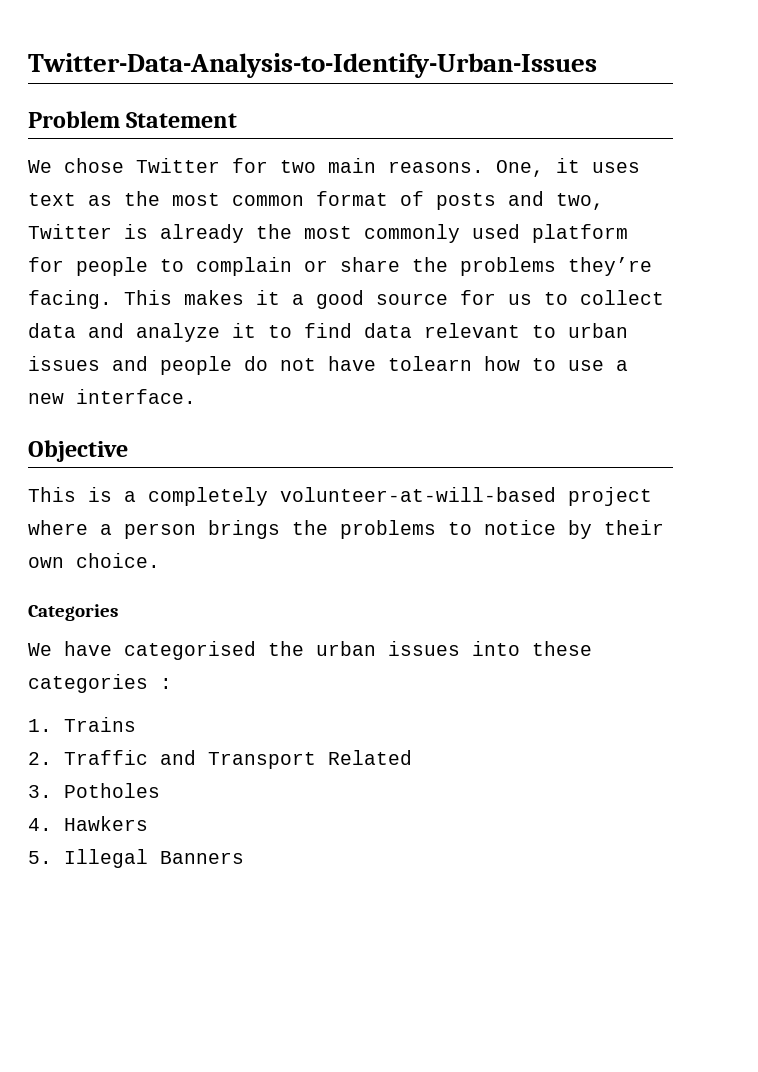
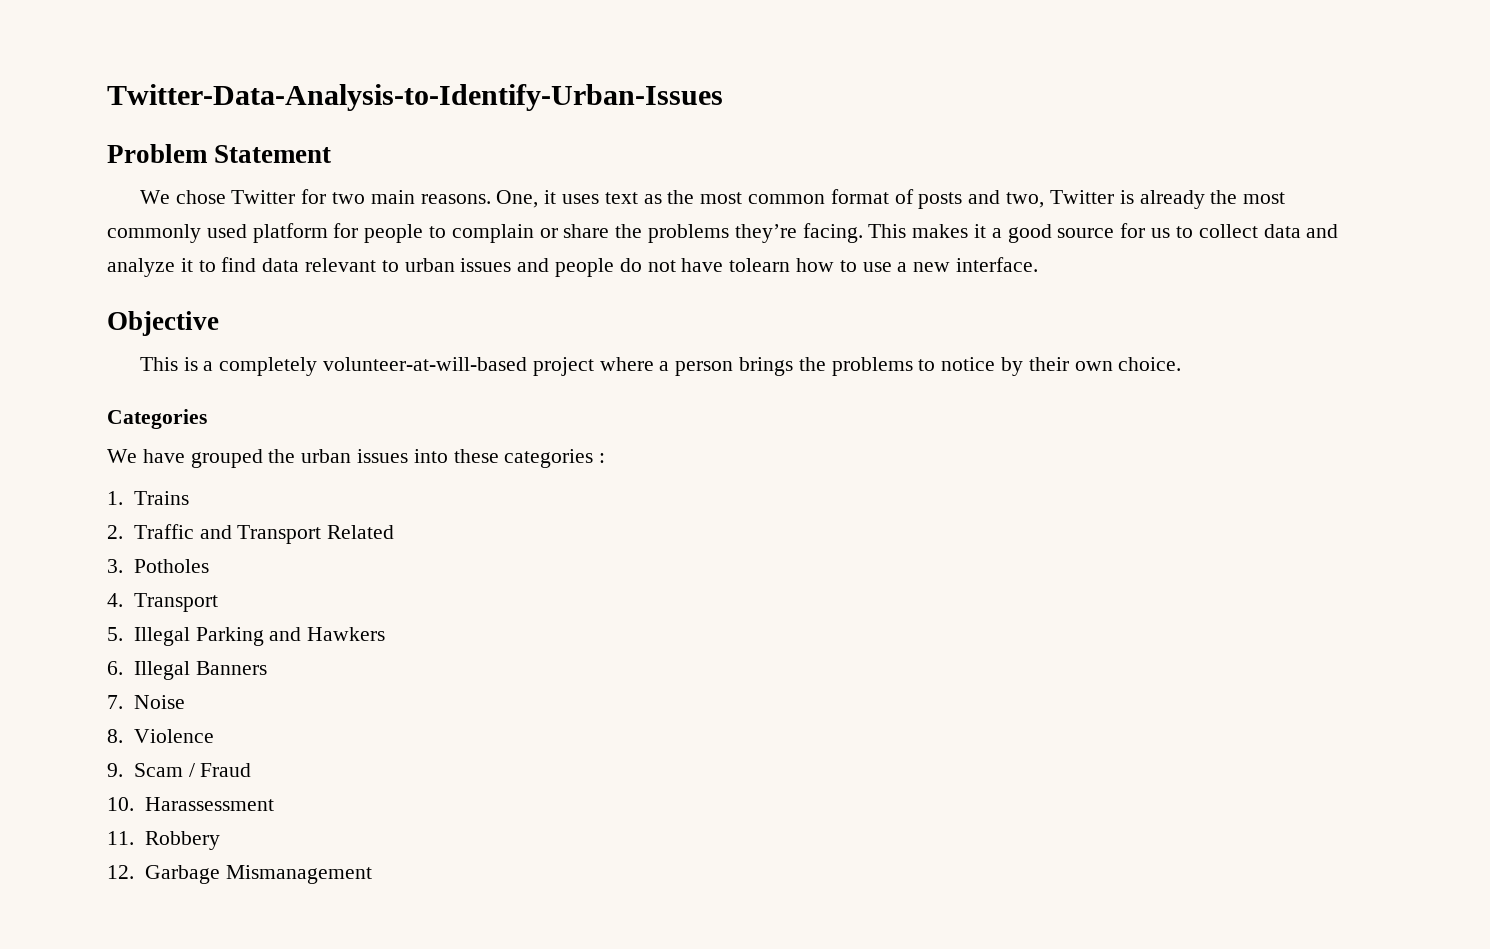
[124,641,256,660] categorised -> [190,449,263,468] grouped
(52, 824) none -> [133,593,218,612] [107,627,302,646] Transport // 5. Illegal Parking and
[28,851,52,864] 5. -> [107,661,123,675] 6.
(245, 857) none -> [107,695,185,709] [107,729,214,743] [107,763,252,777] [107,797,274,811] [107,831,220,850] [107,865,372,884] // 7. Noise // 8. Violence // 9. Scam / Fraud // 10. Harassessment // 11. Robbery // 12. Garbage Mismanagement

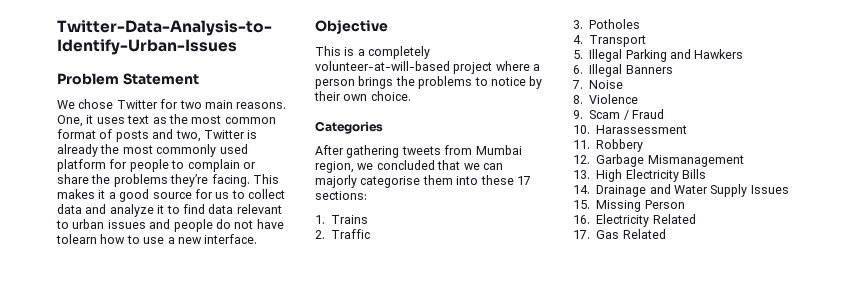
[107,449,606,468] We have grouped the urban issues into these categories : -> [315,145,522,158] [315,160,503,173] [315,175,531,188] [315,191,367,200] After gathering tweets from Mumbai region, we concluded that we can majorly categorise them into these 17 sections:
[199,525,395,544] and Transport Related -> (371, 234) none
(372, 874) none -> [573,169,706,182] [573,184,789,197] [573,200,685,212] [573,214,696,227] [573,229,666,239] // 13. High Electricity Bills // 14. Drainage and Water Supply Issues // 15. Missing Person // 16. Electricity Related // 17. Gas Related

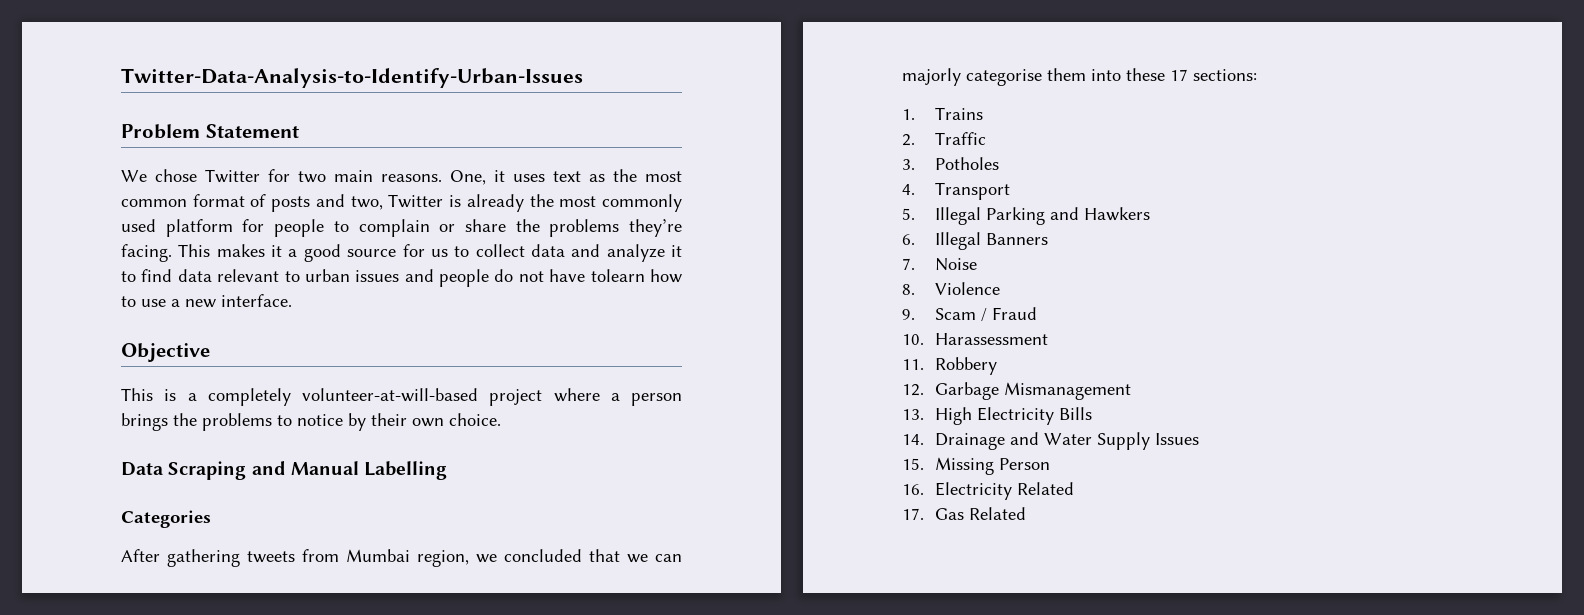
(411, 96) none -> [121,461,448,480] // Data Scraping and Manual Labelling

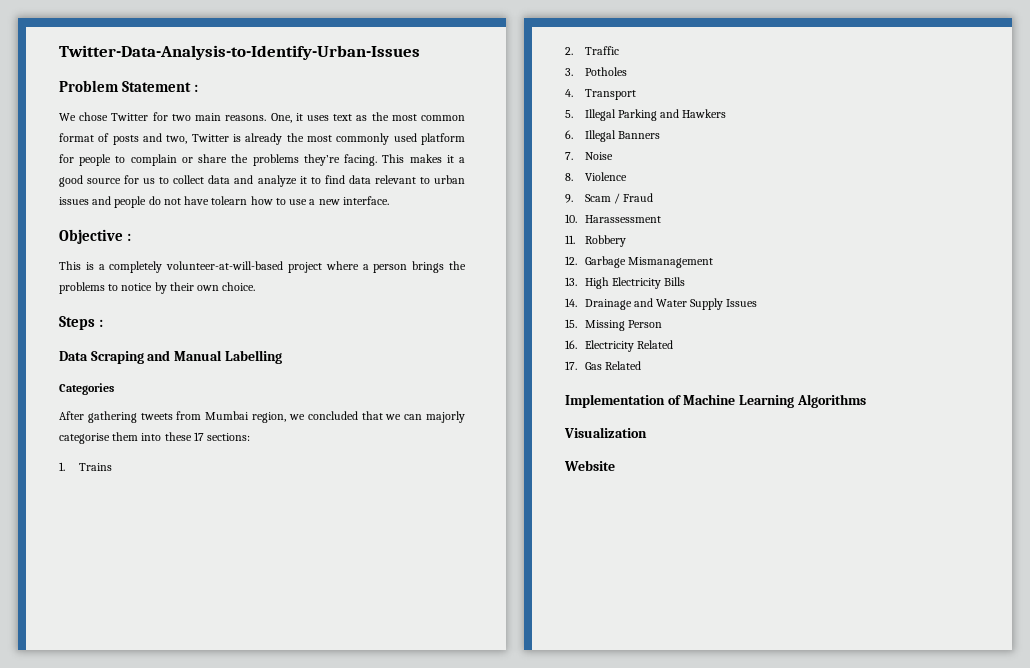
(299, 131) none -> [194,84,199,92] :
(210, 352) none -> [127,233,132,241] :
(501, 419) none -> [59,316,104,330] // Steps :
(1027, 513) none -> [565,394,866,408] [564,427,647,438] [564,460,615,471] // Implementation of Machine Learning Algorithms // Visualization // Website

